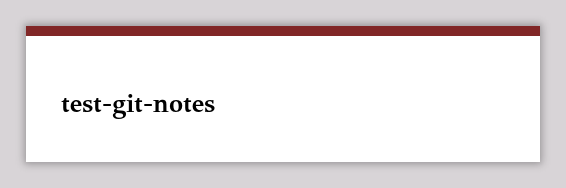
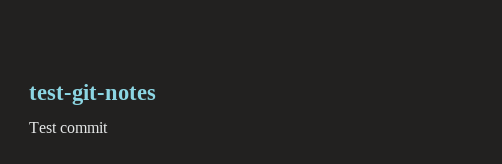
(215, 106) none -> [29,122,109,133] // Test commit

